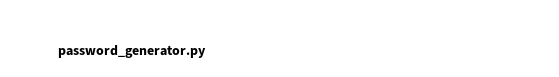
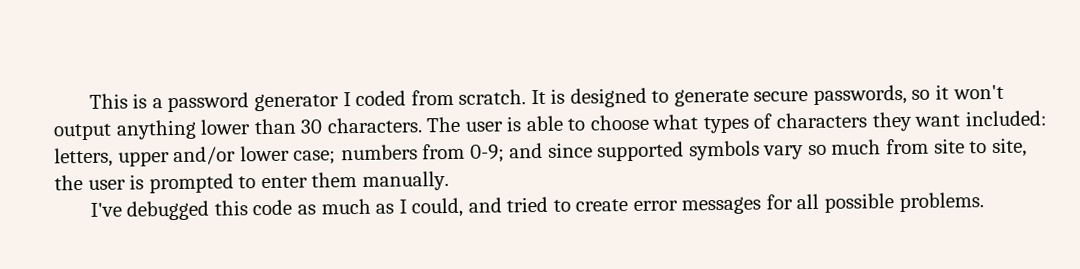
[58,45,206,58] password_generator.py -> [88,84,1004,113] [53,110,1047,141] [54,137,1027,168] [54,171,449,194] [89,192,984,221] This is a password generator I coded from scratch. It is designed to generate secure passwords, so it won't output anything lower than 30 characters. The user is able to choose what types of characters they want included: letters, upper and/or lower case; numbers from 0-9; and since supported symbols vary so much from site to site, the user is prompted to enter them manually. // I've debugged this code as much as I could, and tried to create error messages for all possible problems.

